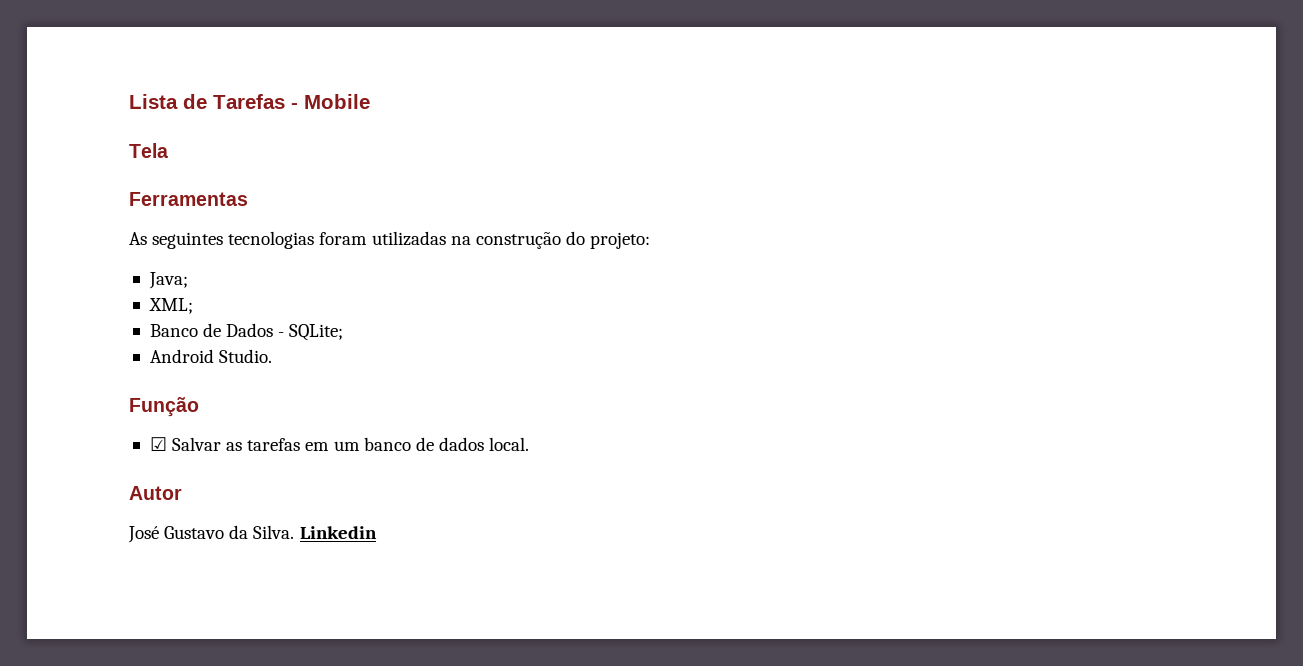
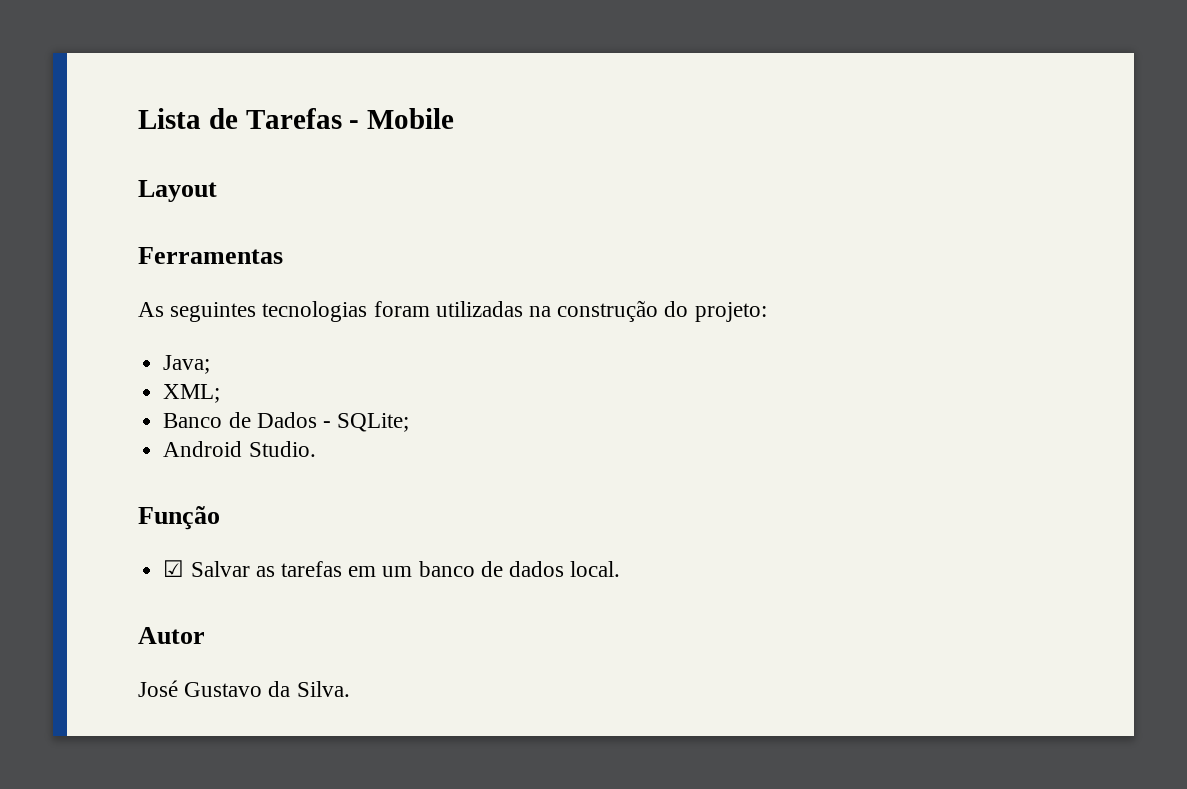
[129,143,168,158] Tela -> [138,180,217,202] Layout
[299,526,377,539] Linkedin -> (350, 689) none

